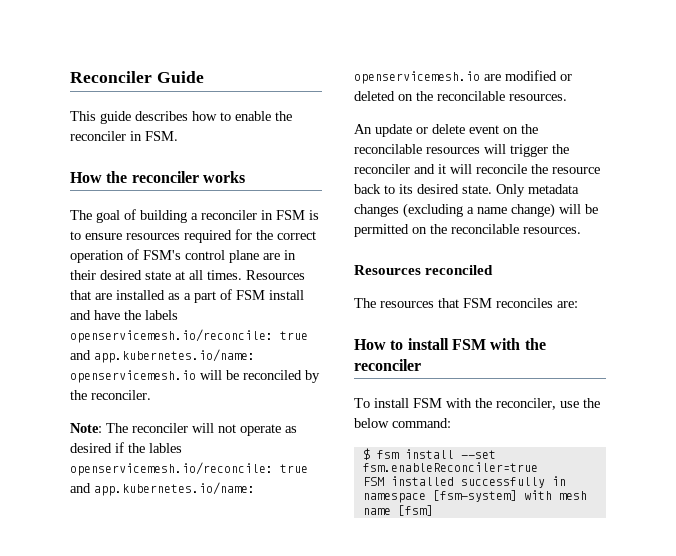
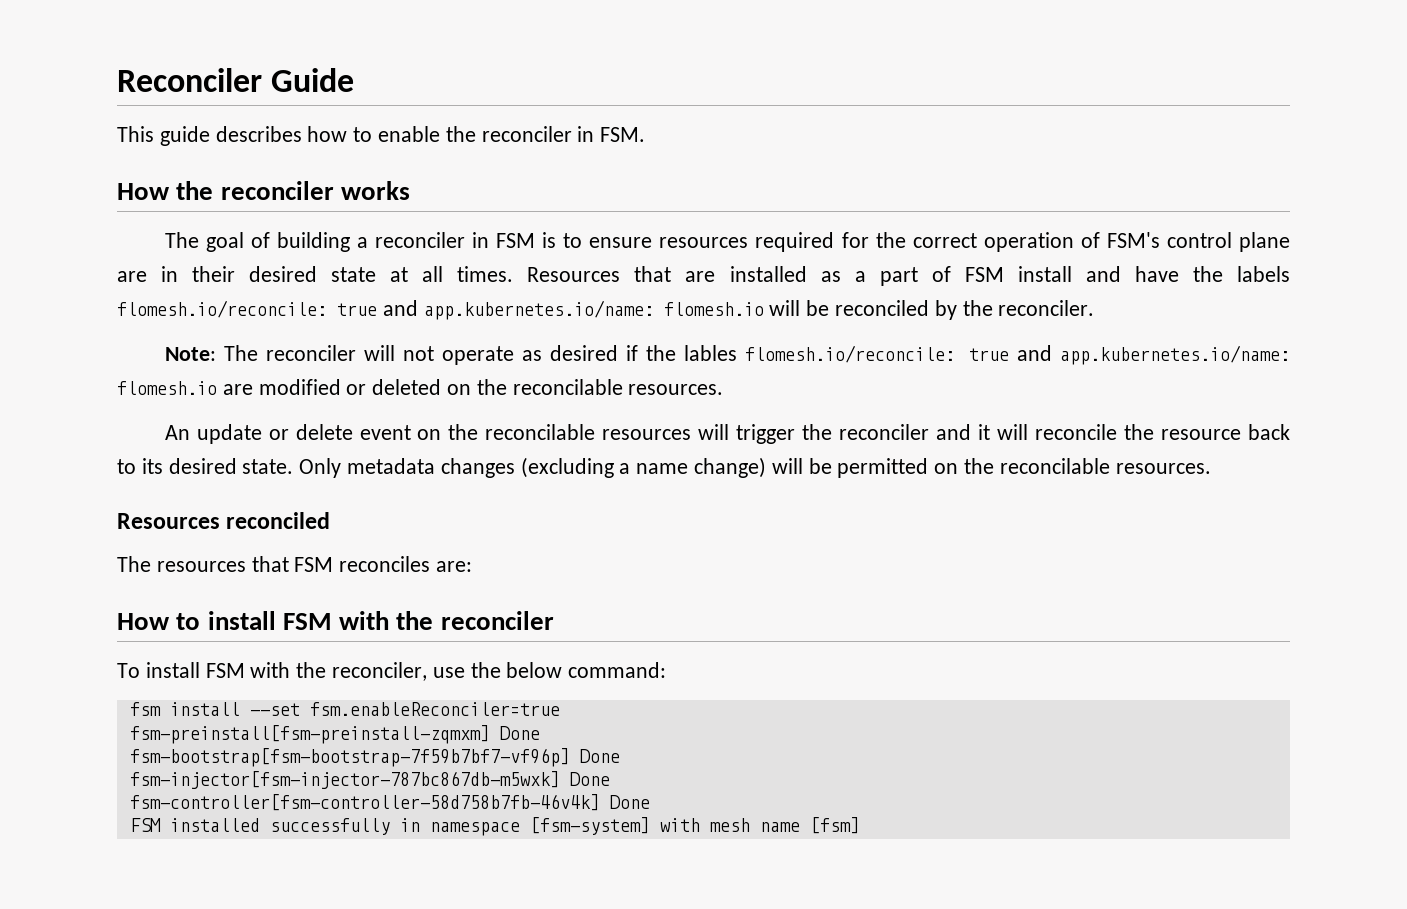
[70,329,308,343] [70,349,255,363] [70,370,196,383] openservicemesh.io/reconcile: true and app.kubernetes.io/name: openservicemesh.io -> [117,300,764,320] flomesh.io/reconcile: true and app.kubernetes.io/name: flomesh.io
[70,462,308,476] [70,482,255,496] [354,71,480,84] openservicemesh.io/reconcile: true and app.kubernetes.io/name: openservicemesh.io -> [745,345,1290,365] [117,381,217,395] flomesh.io/reconcile: true and app.kubernetes.io/name: flomesh.io
[362,448,370,460] $ -> (667, 670) none
(538, 467) none -> [129,725,540,744] [129,748,620,767] [129,771,610,789] [129,794,650,811] // fsm-preinstall[fsm-preinstall-zqmxm] Done // fsm-bootstrap[fsm-bootstrap-7f59b7bf7-vf96p] Done // fsm-injector[fsm-injector-787bc867db-m5wxk] Done // fsm-controller[fsm-controller-58d758b7fb-46v4k] Done

